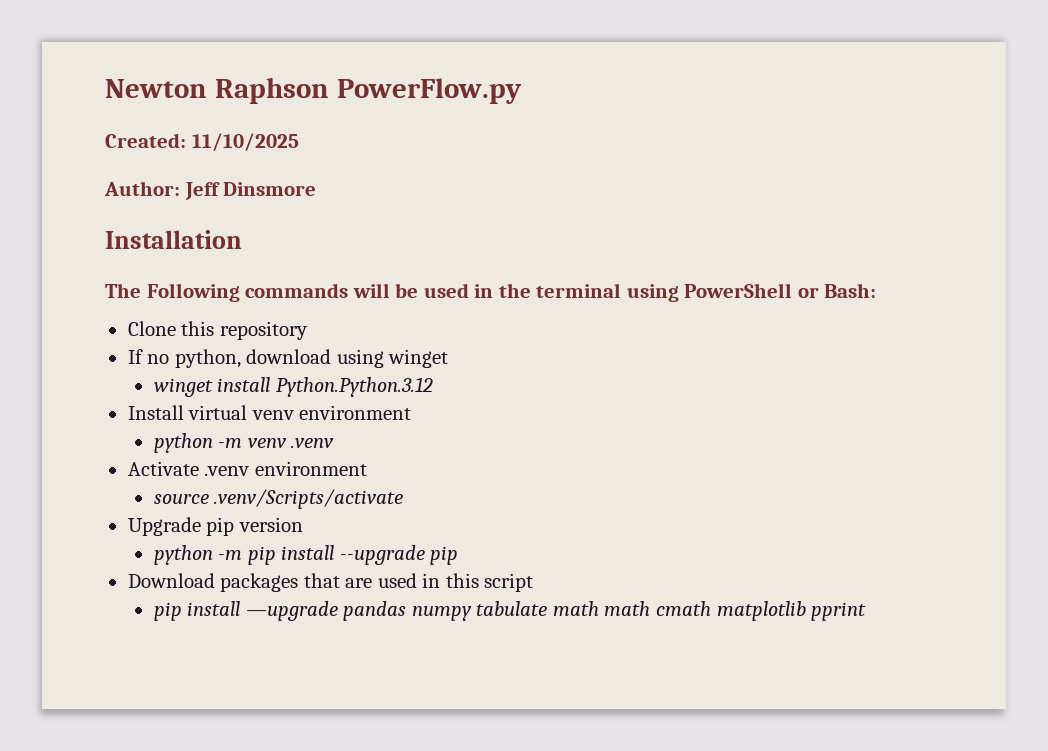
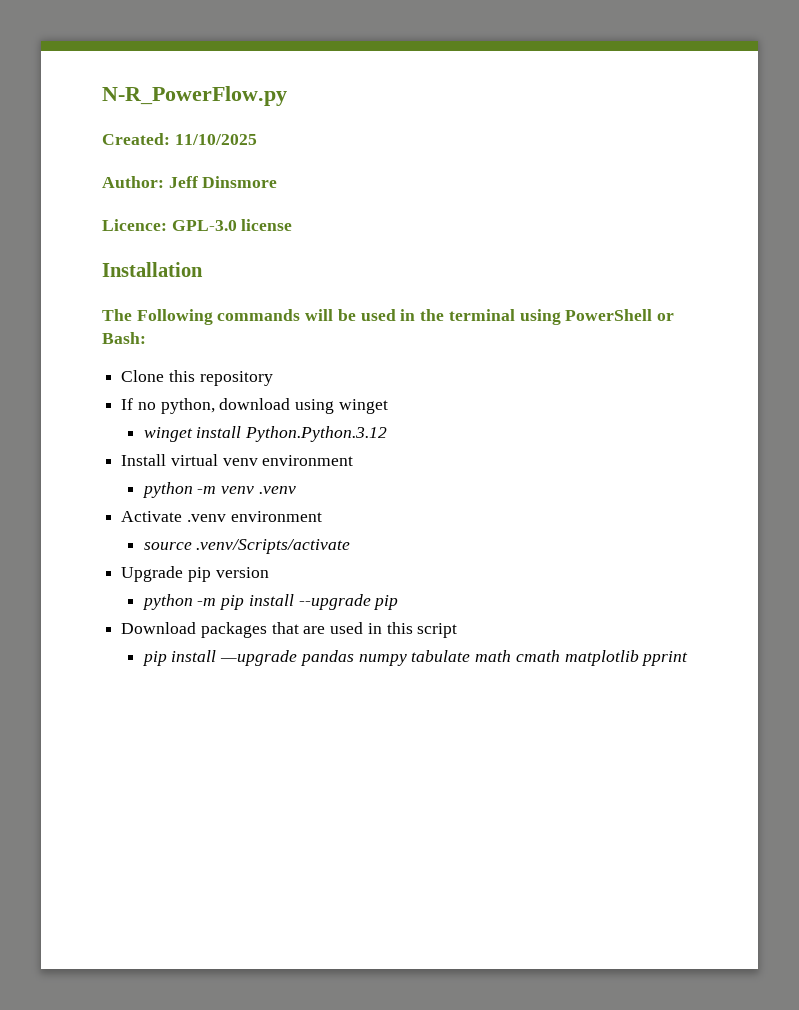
[105,77,522,104] Newton Raphson PowerFlow.py -> [102,86,287,106] N-R_PowerFlow.py
(317, 189) none -> [102,219,293,231] // Licence: GPL-3.0 license
[604,601,651,616] math -> (512, 656) none

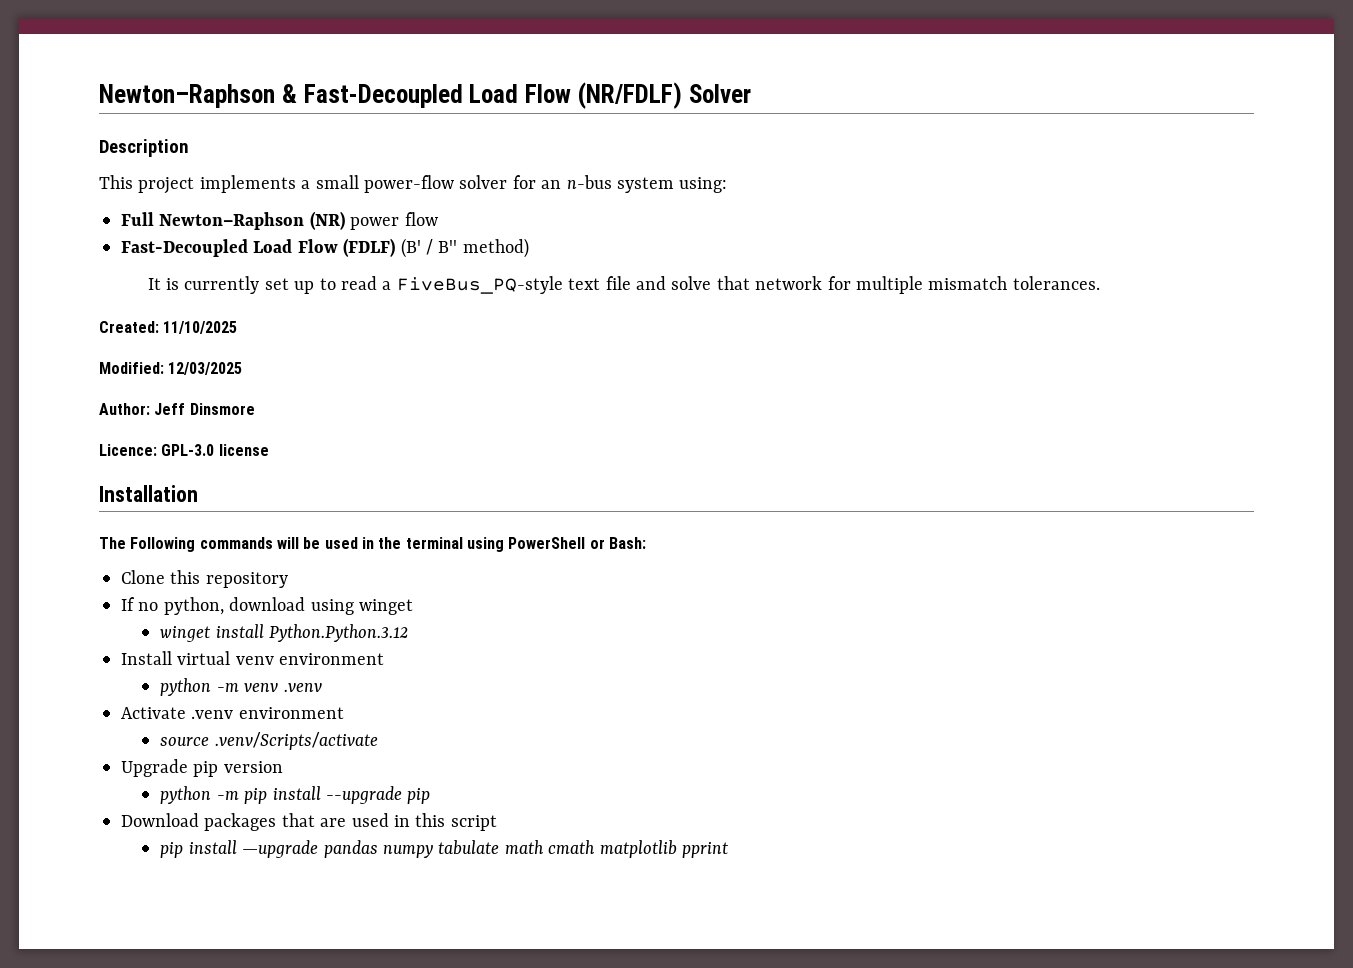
[102,86,287,106] N-R_PowerFlow.py -> [99,82,751,109] [99,139,188,157] [99,175,728,194] [121,211,438,230] [121,238,529,258] [147,276,1100,294] Newton–Raphson & Fast-Decoupled Load Flow (NR/FDLF) Solver // Description // This project implements a small power-flow solver for an n-bus system using: // Full Newton–Raphson (NR) power flow // Fast-Decoupled Load Flow (FDLF) (B' / B'' method) // It is currently set up to read a FiveBus_PQ-style text file and solve that network for multiple mismatch tolerances.
(257, 139) none -> [99,362,243,375] // Modified: 12/03/2025

